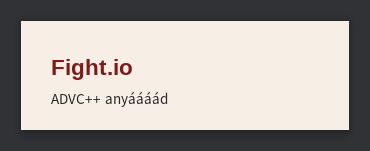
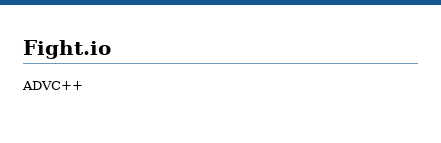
[104,91,168,107] anyáááád -> (83, 85) none

